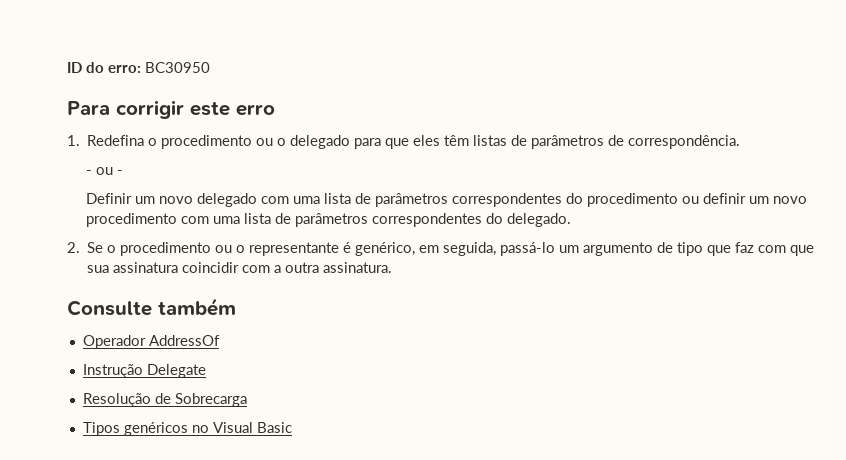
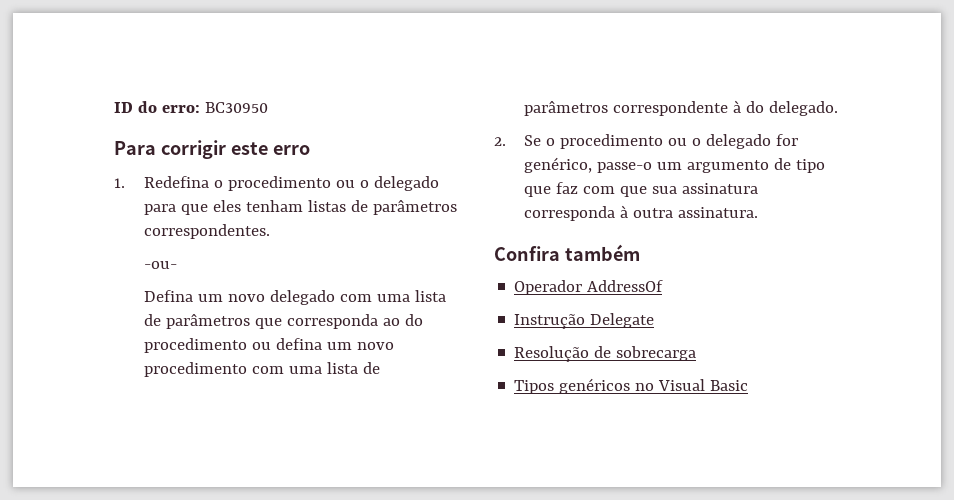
[444,135,470,146] têm -> [245,200,303,212] tenham
[608,135,741,149] [85,167,123,175] [85,193,132,204] de correspondência. // - ou - // Definir -> [143,224,270,239] [143,261,177,269] [143,290,193,302] correspondentes. // -ou- // Defina
[451,193,562,207] correspondentes -> [254,314,400,329] que corresponda ao
[702,193,746,204] definir -> [275,338,322,350] defina
[371,213,482,227] correspondentes -> [612,100,741,116] correspondente à
[249,242,556,256] representante é genérico, em seguida, passá-lo -> [705,134,798,149] [523,157,652,173] delegado for genérico, passe-o
[182,262,282,273] coincidir com a -> [523,205,628,221] corresponda à
[67,300,152,316] Consulte -> [494,246,560,261] Confira
[174,393,247,407] Sobrecarga -> [616,346,697,361] sobrecarga

